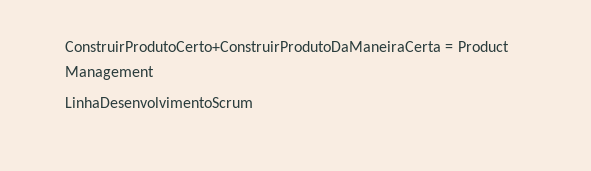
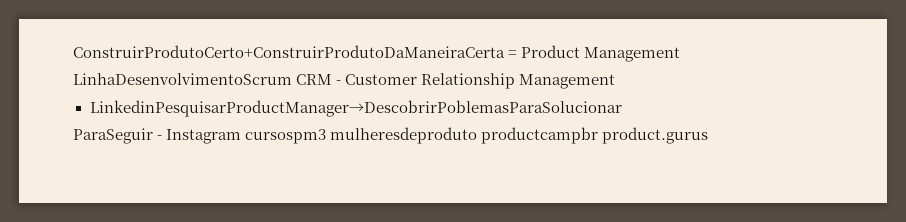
(253, 102) none -> [296,73,616,89] [89,100,622,117] [73,127,709,144] CRM - Customer Relationship Management // LinkedinPesquisarProductManager→DescobrirPoblemasParaSolucionar // ParaSeguir - Instagram cursospm3 mulheresdeproduto productcampbr product.gurus

